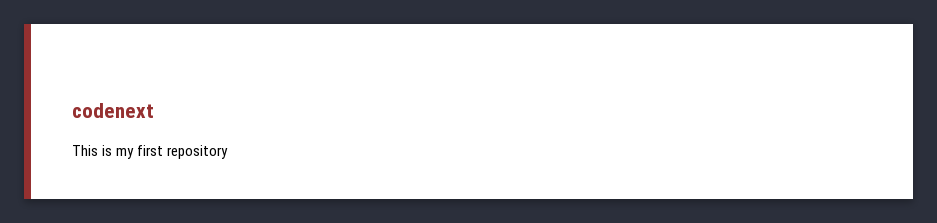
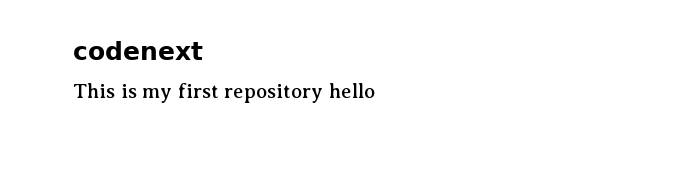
(229, 152) none -> [328,83,375,98] hello

